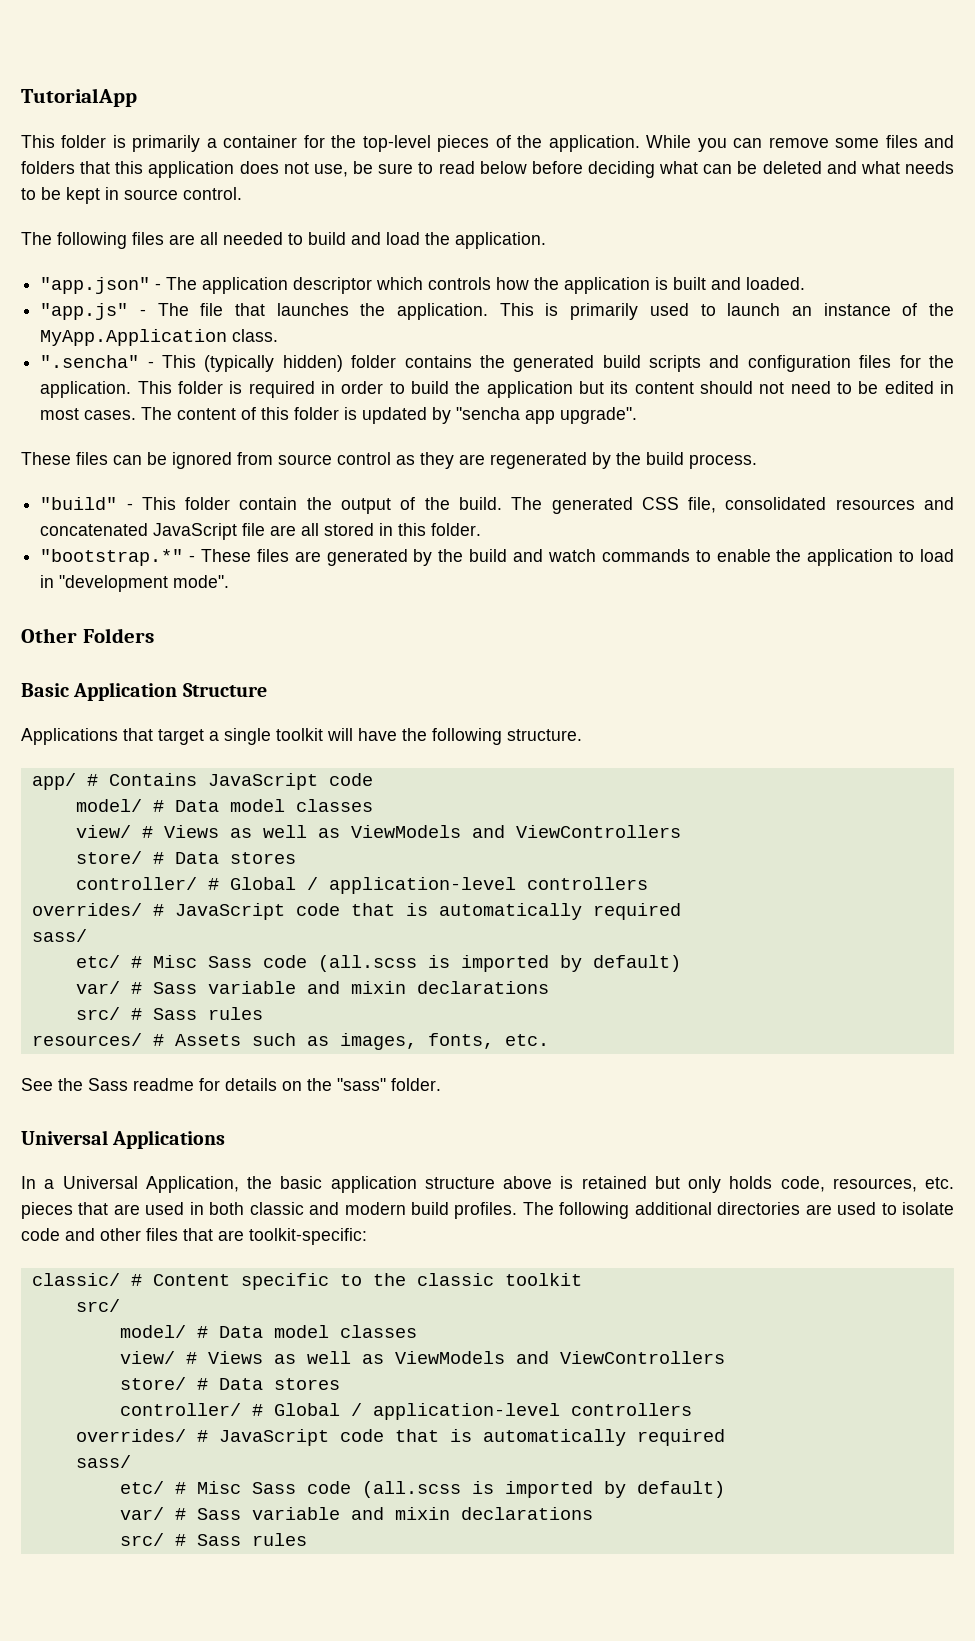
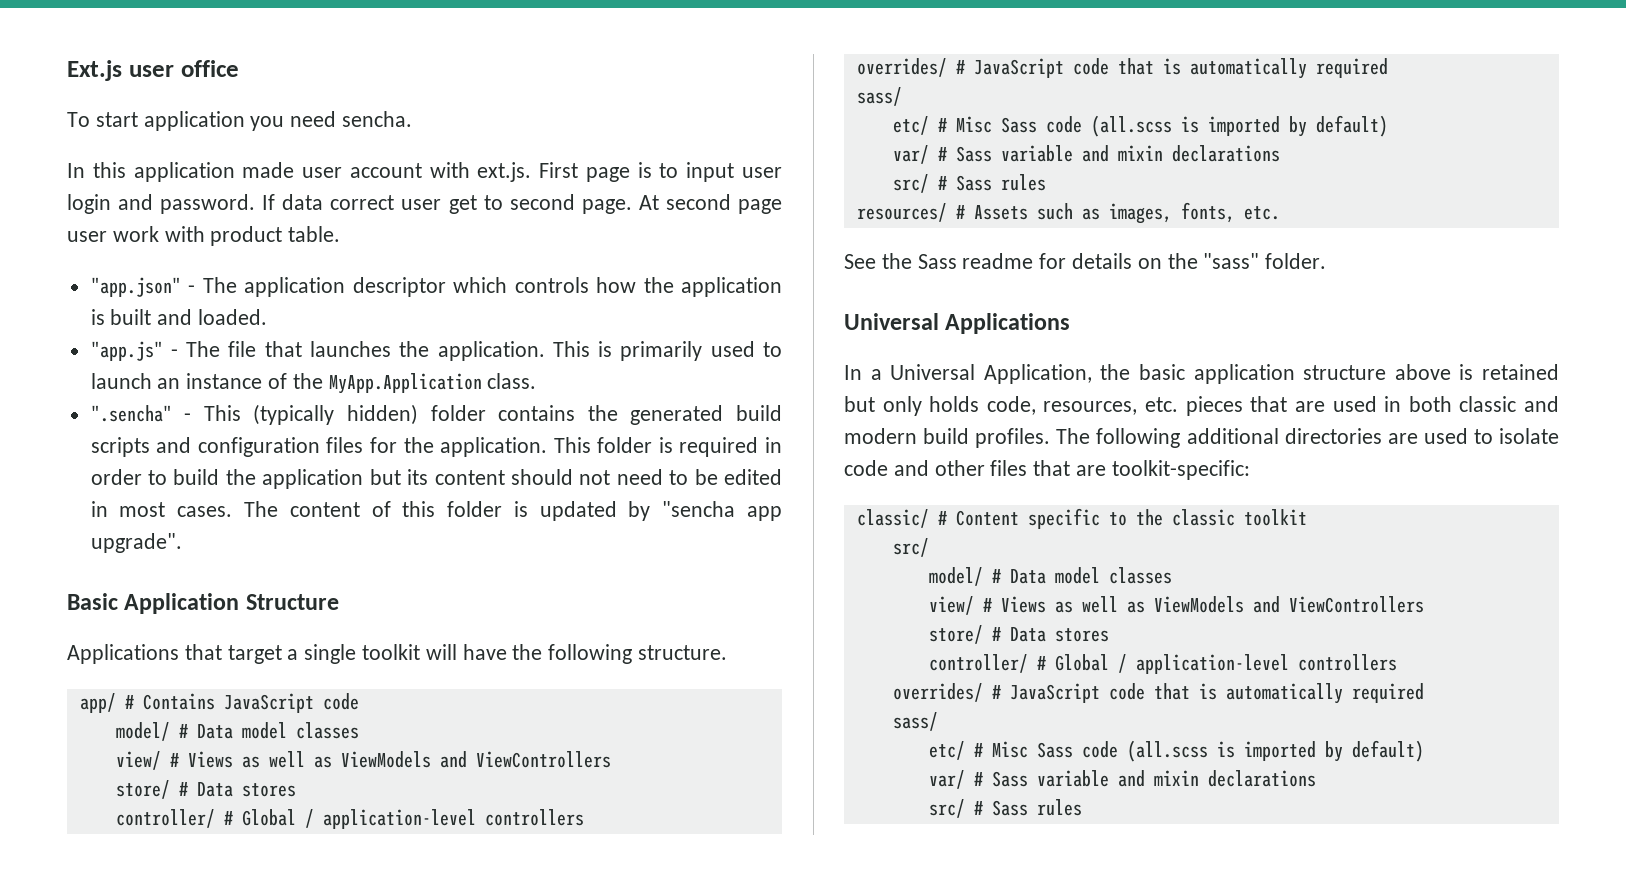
[21,88,137,107] [21,135,955,152] [21,161,954,178] [21,187,242,204] [21,232,546,249] TutorialApp // This folder is primarily a container for the top-level pieces of the application. While you can remove some files and folders that this application does not use, be sure to read below before deciding what can be deleted and what needs to be kept in source control. // The following files are all needed to build and load the application. -> [67,60,239,81] [67,111,413,131] [67,162,782,182] [67,194,783,214] [67,226,341,246] Ext.js user office // To start application you need sencha. // In this application made user account with ext.js. First page is to input user login and password. If data correct user get to second page. At second page user work with product table.
[21,452,757,469] [40,497,954,514] [40,523,482,540] [40,549,955,566] [40,575,230,592] [21,628,154,643] // These files can be ignored from source control as they are regenerated by the build process. // "build" - This folder contain the output of the build. The generated CSS file, consolidated resources and concatenated JavaScript file are all stored in this folder. // "bootstrap.*" - These files are generated by the build and watch commands to enable the application to load in "development mode". // Other Folders -> (182, 543) none

